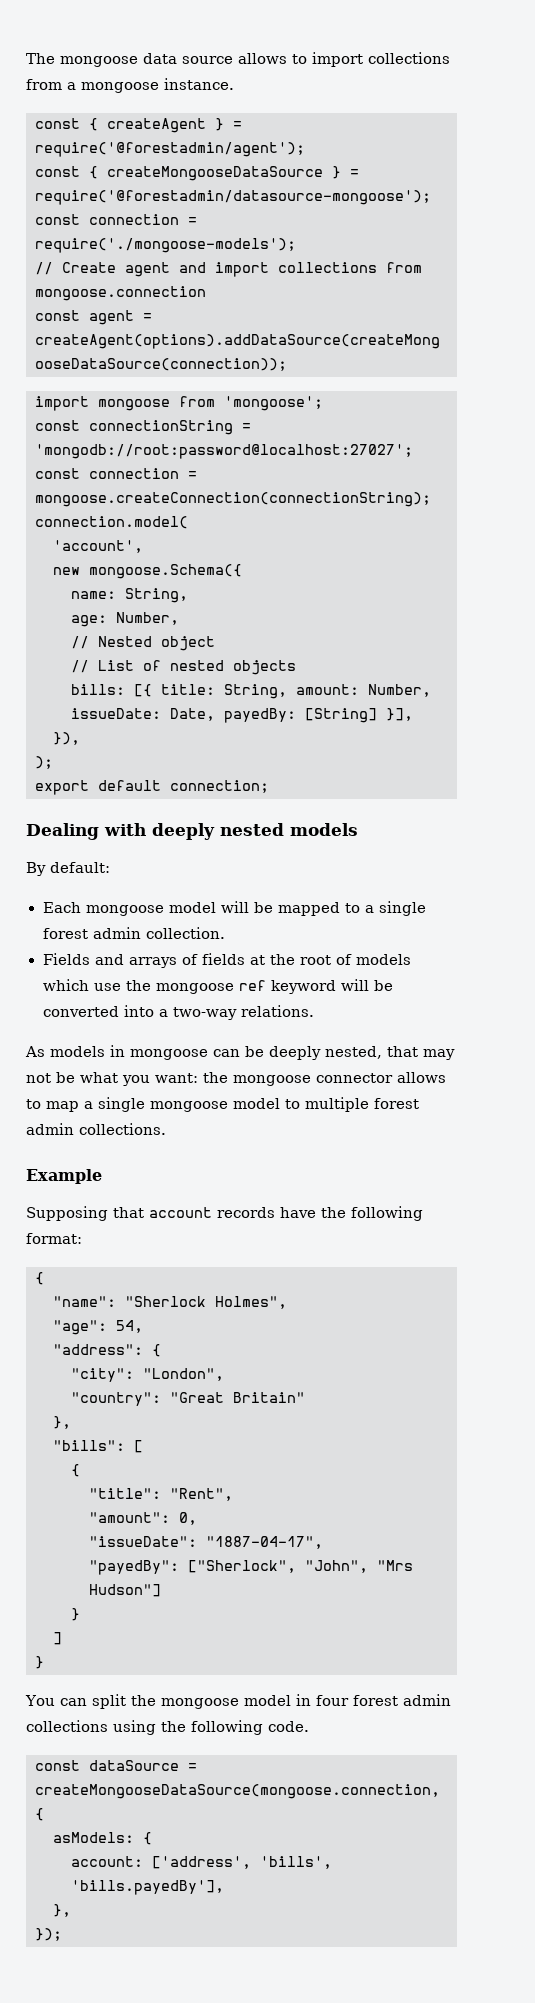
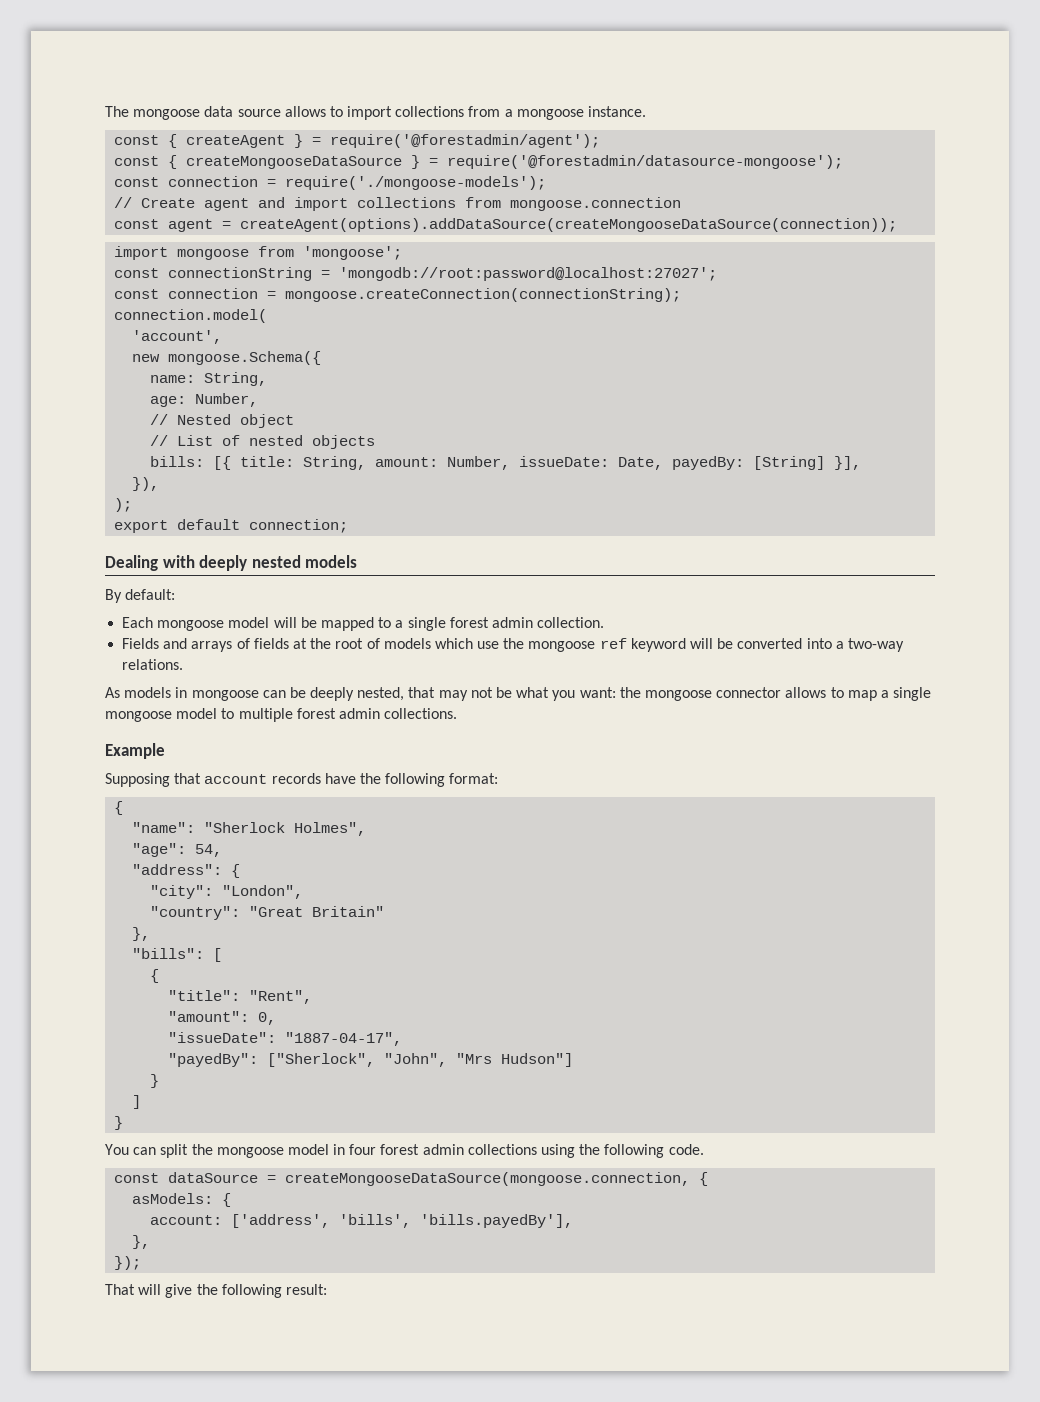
(62, 1934) none -> [105,1284,327,1298] // That will give the following result:

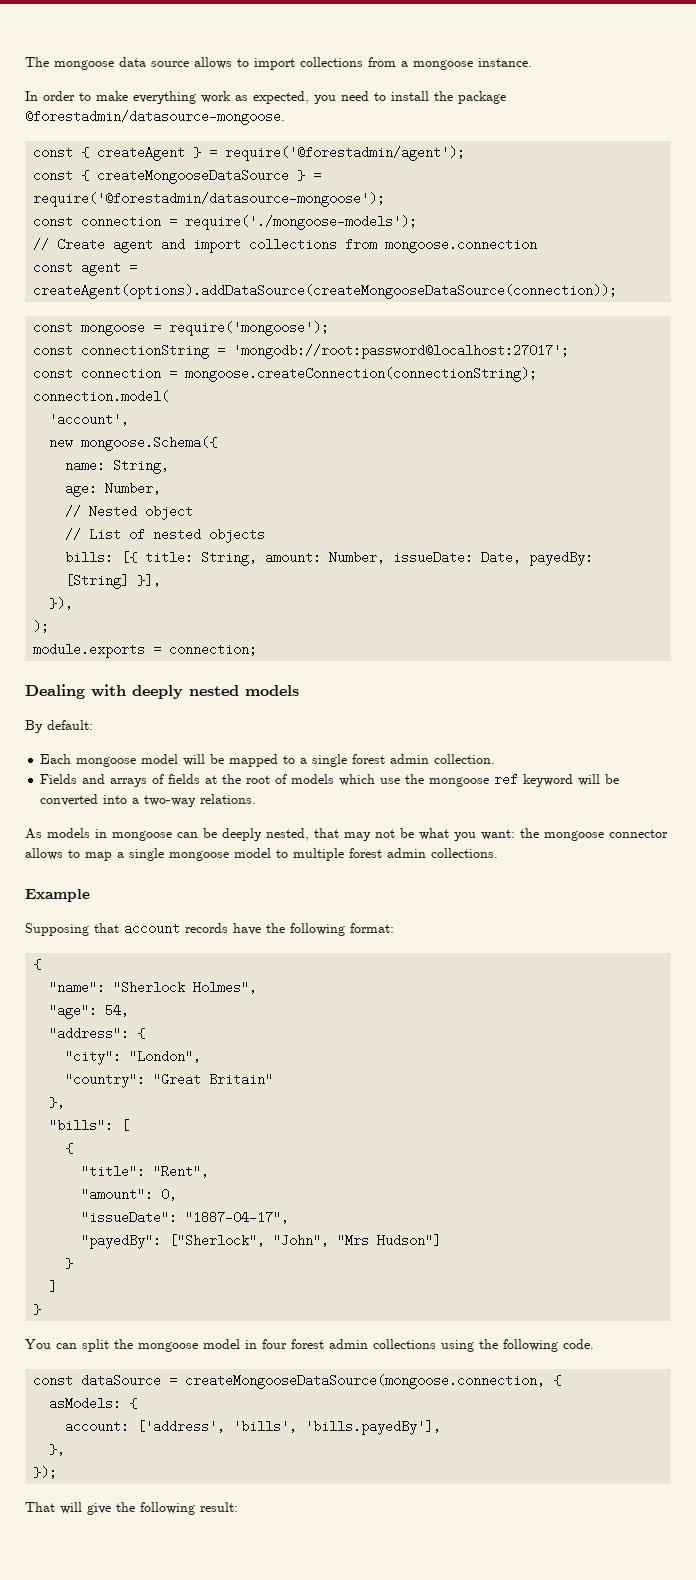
(647, 111) none -> [25,91,506,104] [25,110,285,125] // In order to make everything work as expected, you need to install the package @forestadmin/datasource-mongoose.
[114,246,403,260] import mongoose from 'mongoose'; -> [33,321,330,336] const mongoose = require('mongoose');
[339,267,718,281] 'mongodb://root:password@localhost:27027'; -> [233,344,570,359] 'mongodb://root:password@localhost:27017';
[114,519,241,533] export default -> [33,643,162,658] module.exports =

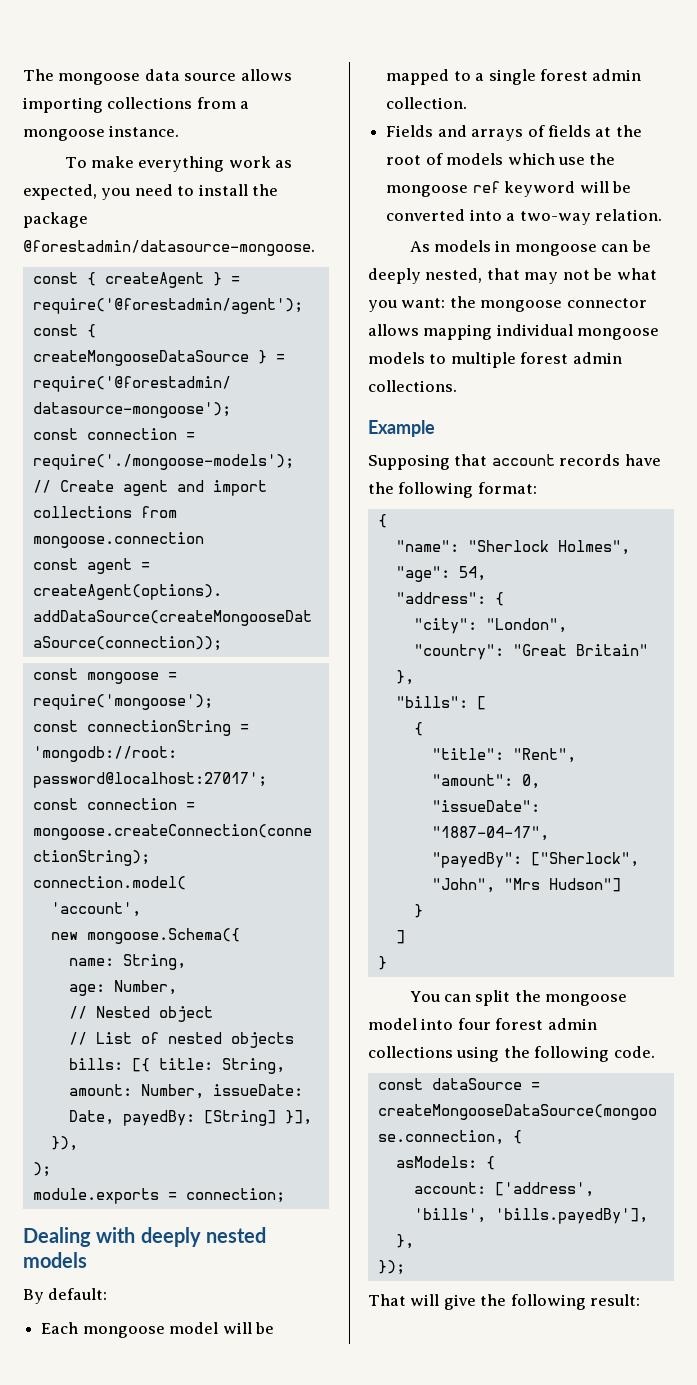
[237,58,295,70] to import -> [23,97,103,113] importing
[25,91,91,101] In order to -> [64,157,87,168] To
[200,794,257,804] relations. -> [594,209,662,221] relation.
[68,848,271,861] to map a single mongoose model -> [423,324,660,340] [368,352,425,364] mapping individual mongoose models
[245,1340,257,1349] in -> [421,1018,454,1030] into

